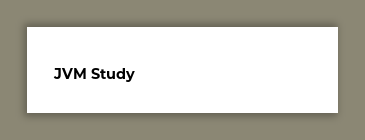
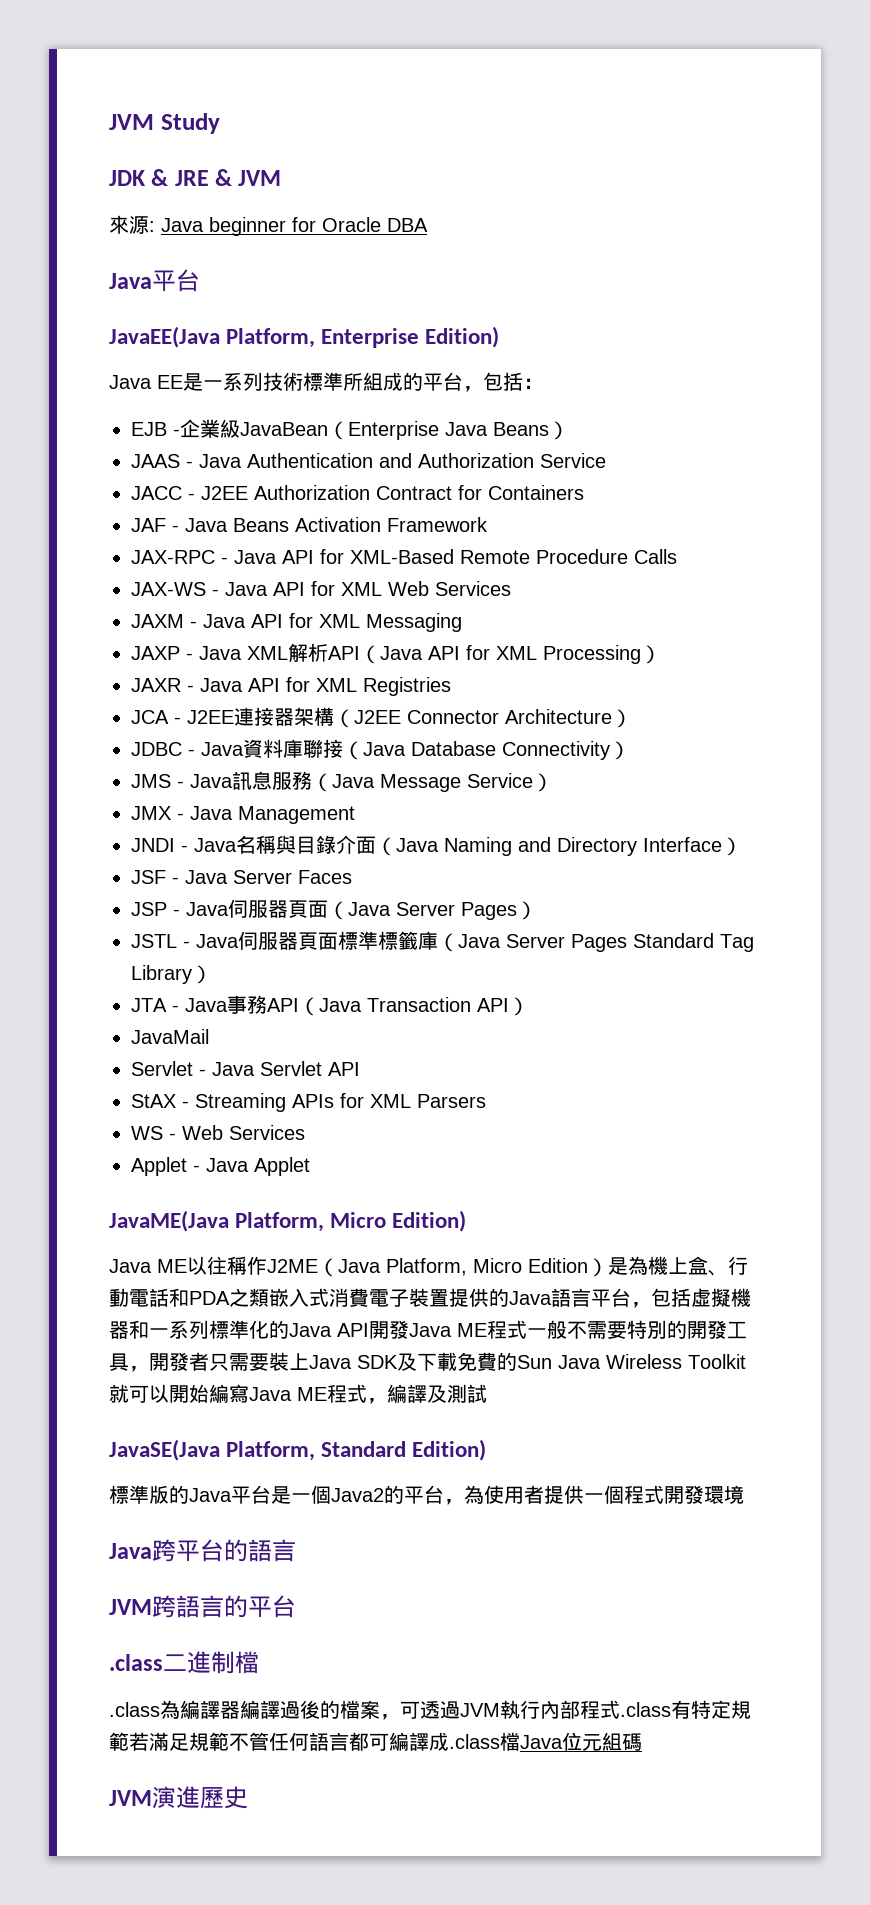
(135, 75) none -> [109,169,282,186] [109,215,428,236] [109,269,200,292] [109,326,500,348] [109,372,543,392] [131,419,569,440] [131,453,606,468] [131,485,584,500] [131,517,488,532] [131,549,677,564] [131,581,511,596] [131,613,462,632] [131,643,661,664] [131,677,451,696] [131,707,632,728] [131,739,630,760] [131,771,553,792] [131,806,355,824] [131,835,742,856] [131,870,352,884] [131,899,537,920] [131,931,754,952] [131,965,212,984] [131,995,529,1016] [131,1029,209,1044] [131,1061,360,1076] [131,1093,486,1112] [131,1125,305,1140] [131,1157,310,1176] [109,1210,467,1232] [109,1256,748,1277] [109,1288,751,1308] [109,1320,747,1339] [109,1352,746,1372] [109,1384,487,1404] [109,1439,487,1461] [109,1485,744,1505] [109,1539,296,1562] [109,1595,296,1618] [109,1651,259,1674] [109,1700,751,1720] [109,1732,642,1751] [109,1786,248,1809] // JDK & JRE & JVM // 來源: Java beginner for Oracle DBA // Java平台 // JavaEE(Java Platform, Enterprise Edition) // Java EE是一系列技術標準所組成的平台，包括： // EJB -企業級JavaBean（Enterprise Java Beans） // JAAS - Java Authentication and Authorization Service // JACC - J2EE Authorization Contract for Containers // JAF - Java Beans Activation Framework // JAX-RPC - Java API for XML-Based Remote Procedure Calls // JAX-WS - Java API for XML Web Services // JAXM - Java API for XML Messaging // JAXP - Java XML解析API（Java API for XML Processing） // JAXR - Java API for XML Registries // JCA - J2EE連接器架構（J2EE Connector Architecture） // JDBC - Java資料庫聯接（Java Database Connectivity） // JMS - Java訊息服務（Java Message Service） // JMX - Java Management // JNDI - Java名稱與目錄介面（Java Naming and Directory Interface） // JSF - Java Server Faces // JSP - Java伺服器頁面（Java Server Pages） // JSTL - Java伺服器頁面標準標籤庫（Java Server Pages Standard Tag Library） // JTA - Java事務API（Java Transaction API） // JavaMail // Servlet - Java Servlet API // StAX - Streaming APIs for XML Parsers // WS - Web Services // Applet - Java Applet // JavaME(Java Platform, Micro Edition) // Java ME以往稱作J2ME（Java Platform, Micro Edition）是為機上盒、行動電話和PDA之類嵌入式消費電子裝置提供的Java語言平台，包括虛擬機器和一系列標準化的Java API開發Java ME程式一般不需要特別的開發工具，開發者只需要裝上Java SDK及下載免費的Sun Java Wireless Toolkit就可以開始編寫Java ME程式，編譯及測試 // JavaSE(Java Platform, Standard Edition) // 標準版的Java平台是一個Java2的平台，為使用者提供一個程式開發環境 // Java跨平台的語言 // JVM跨語言的平台 // .class二進制檔 // .class為編譯器編譯過後的檔案，可透過JVM執行內部程式.class有特定規範若滿足規範不管任何語言都可編譯成.class檔Java位元組碼 // JVM演進歷史

